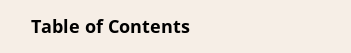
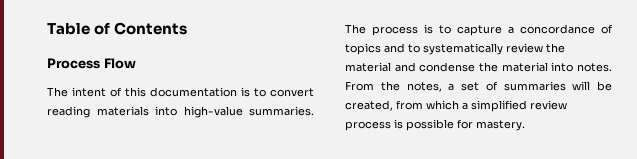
(190, 26) none -> [47,58,136,69] [47,87,314,97] [47,106,314,118] [345,24,613,36] [345,43,565,55] [345,62,612,72] [345,81,612,92] [345,100,567,112] [345,119,525,131] // Process Flow // The intent of this documentation is to convert reading materials into high-value summaries. The process is to capture a concordance of topics and to systematically review the material and condense the material into notes. From the notes, a set of summaries will be created, from which a simplified review process is possible for mastery.

